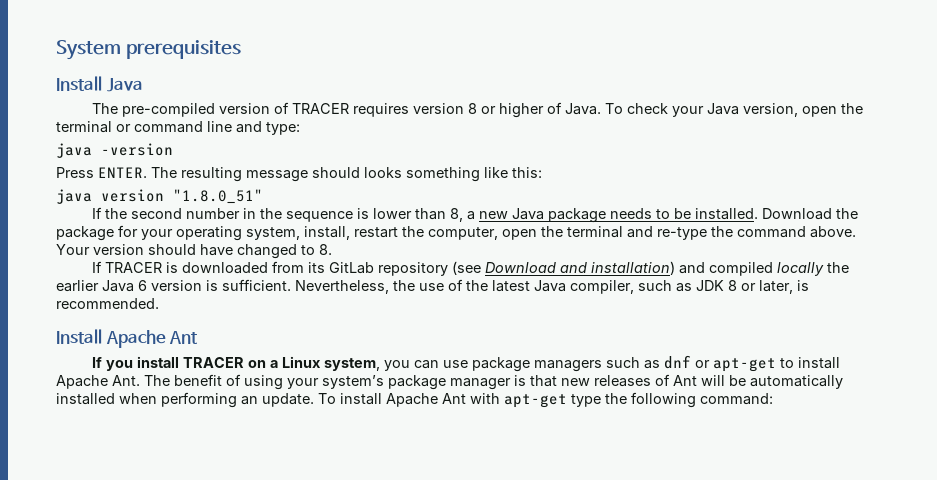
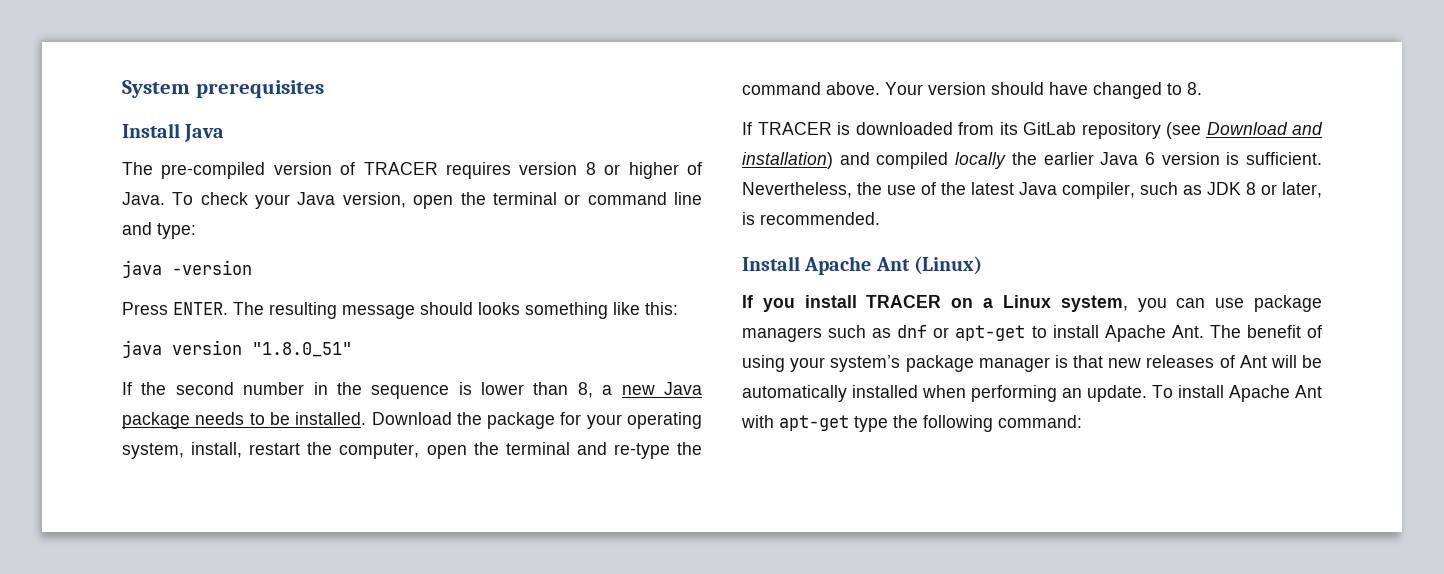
(199, 337) none -> [913,256,982,275] (Linux)

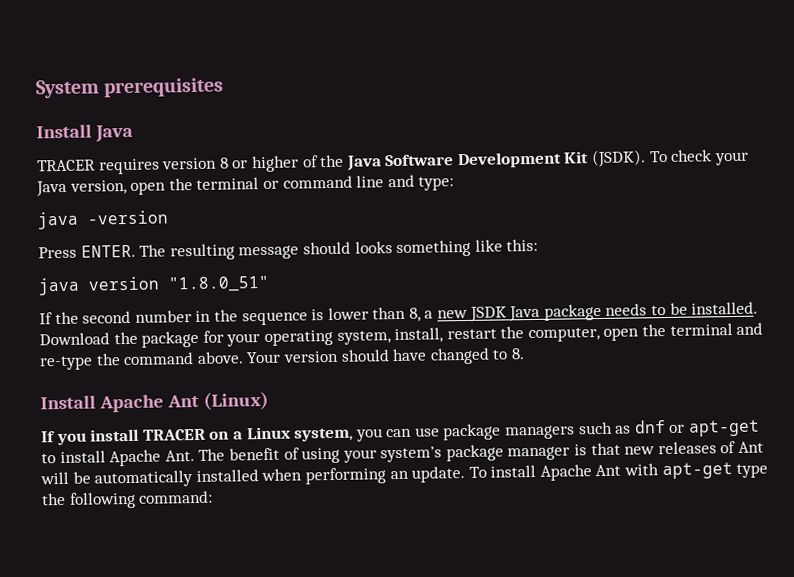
[122,162,356,179] The pre-compiled version of -> (133, 133) none
[122,192,165,205] Java. -> [320,149,647,171] the Java Software Development Kit (JSDK).
(655, 390) none -> [469,306,507,322] JSDK
[742,122,1323,139] [742,152,1322,169] [742,182,1322,199] [742,212,880,225] // If TRACER is downloaded from its GitLab repository (see Download and installation) and compiled locally the earlier Java 6 version is sufficient. Nevertheless, the use of the latest Java compiler, such as JDK 8 or later, is recommended. -> (525, 354) none

